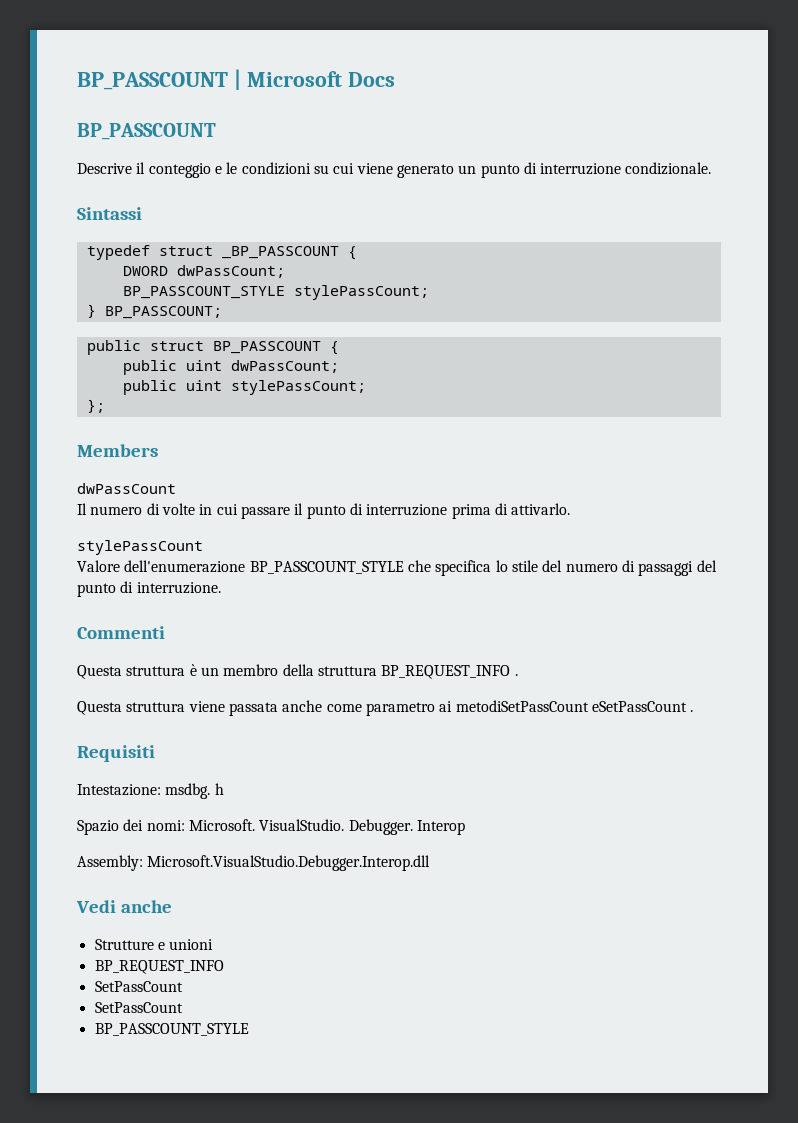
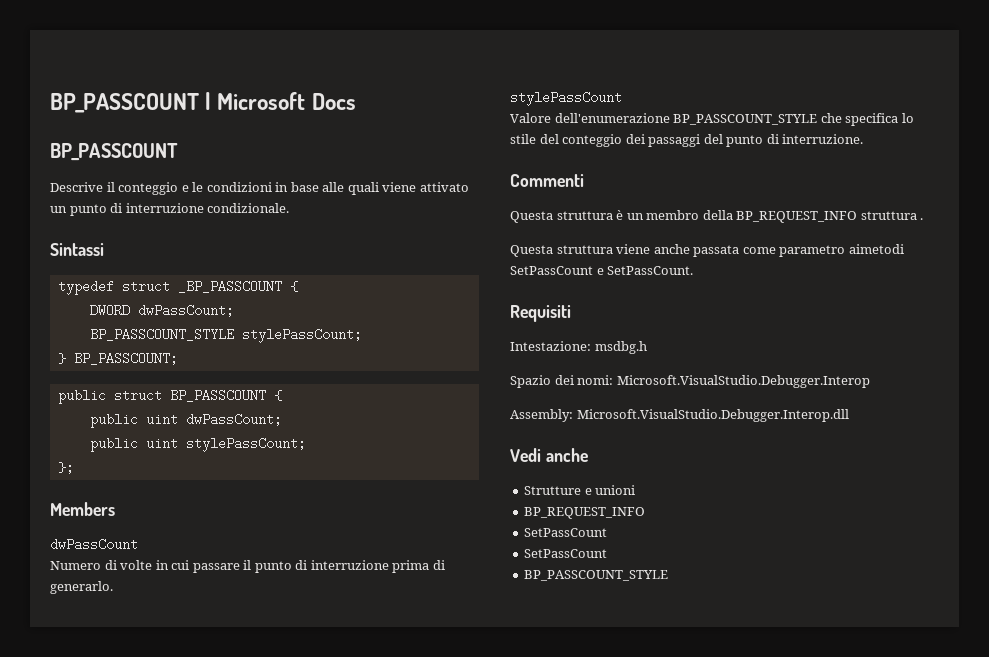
[313,163,454,178] su cui viene generato -> [275,182,469,195] in base alle quali viene attivato
[77,503,143,515] Il numero -> [50,561,101,570] Numero
[511,503,571,515] attivarlo. -> [50,581,113,594] generarlo.
[565,560,635,572] numero di -> [562,134,645,147] conteggio dei
[317,665,511,679] struttura BP_REQUEST_INFO -> [736,211,917,223] BP_REQUEST_INFO struttura
[228,700,694,716] passata anche come parametro ai metodiSetPassCount eSetPassCount . -> [653,244,904,257] [510,266,694,275] anche passata come parametro aimetodi SetPassCount e SetPassCount.
[165,783,224,799] msdbg. h -> [594,341,647,354] msdbg.h
[188,819,465,835] Microsoft. VisualStudio. Debugger. Interop -> [616,375,870,388] Microsoft.VisualStudio.Debugger.Interop

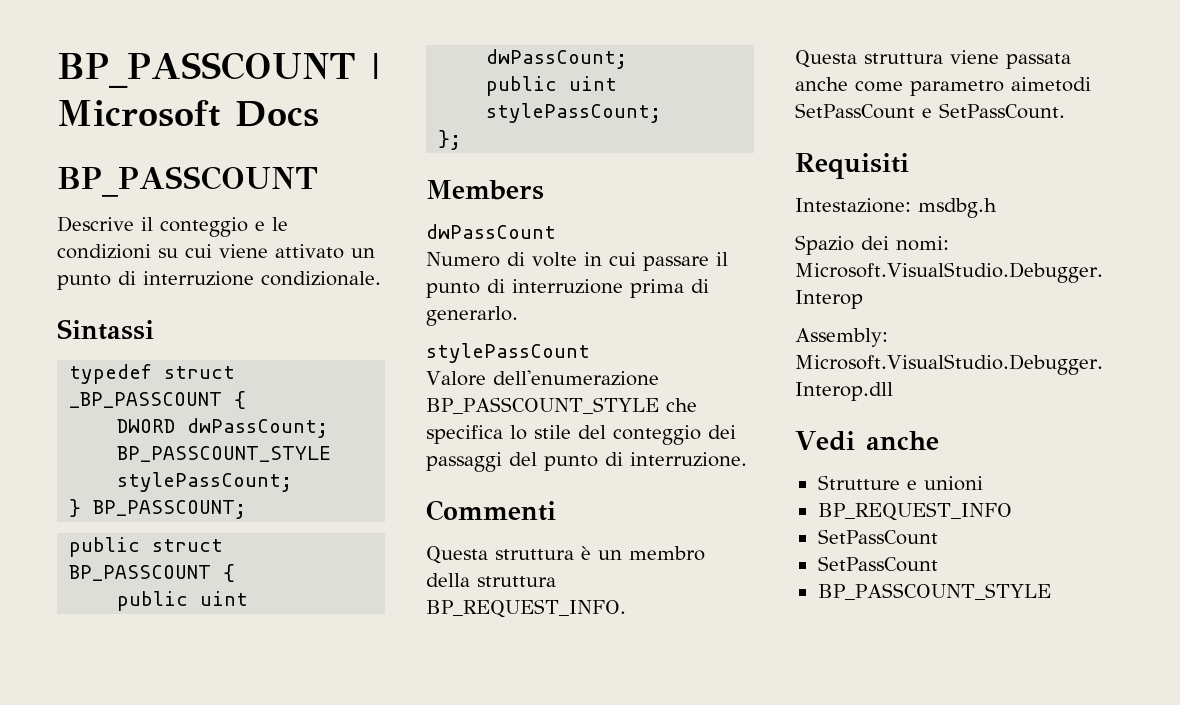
[275,182,379,195] in base alle quali -> [158,244,212,258] su cui
[736,211,924,223] BP_REQUEST_INFO struttura . -> [477,576,556,587] [426,599,626,618] struttura BP_REQUEST_INFO.
[653,244,740,257] anche passata -> [1006,53,1071,69] [795,77,848,91] passata anche

